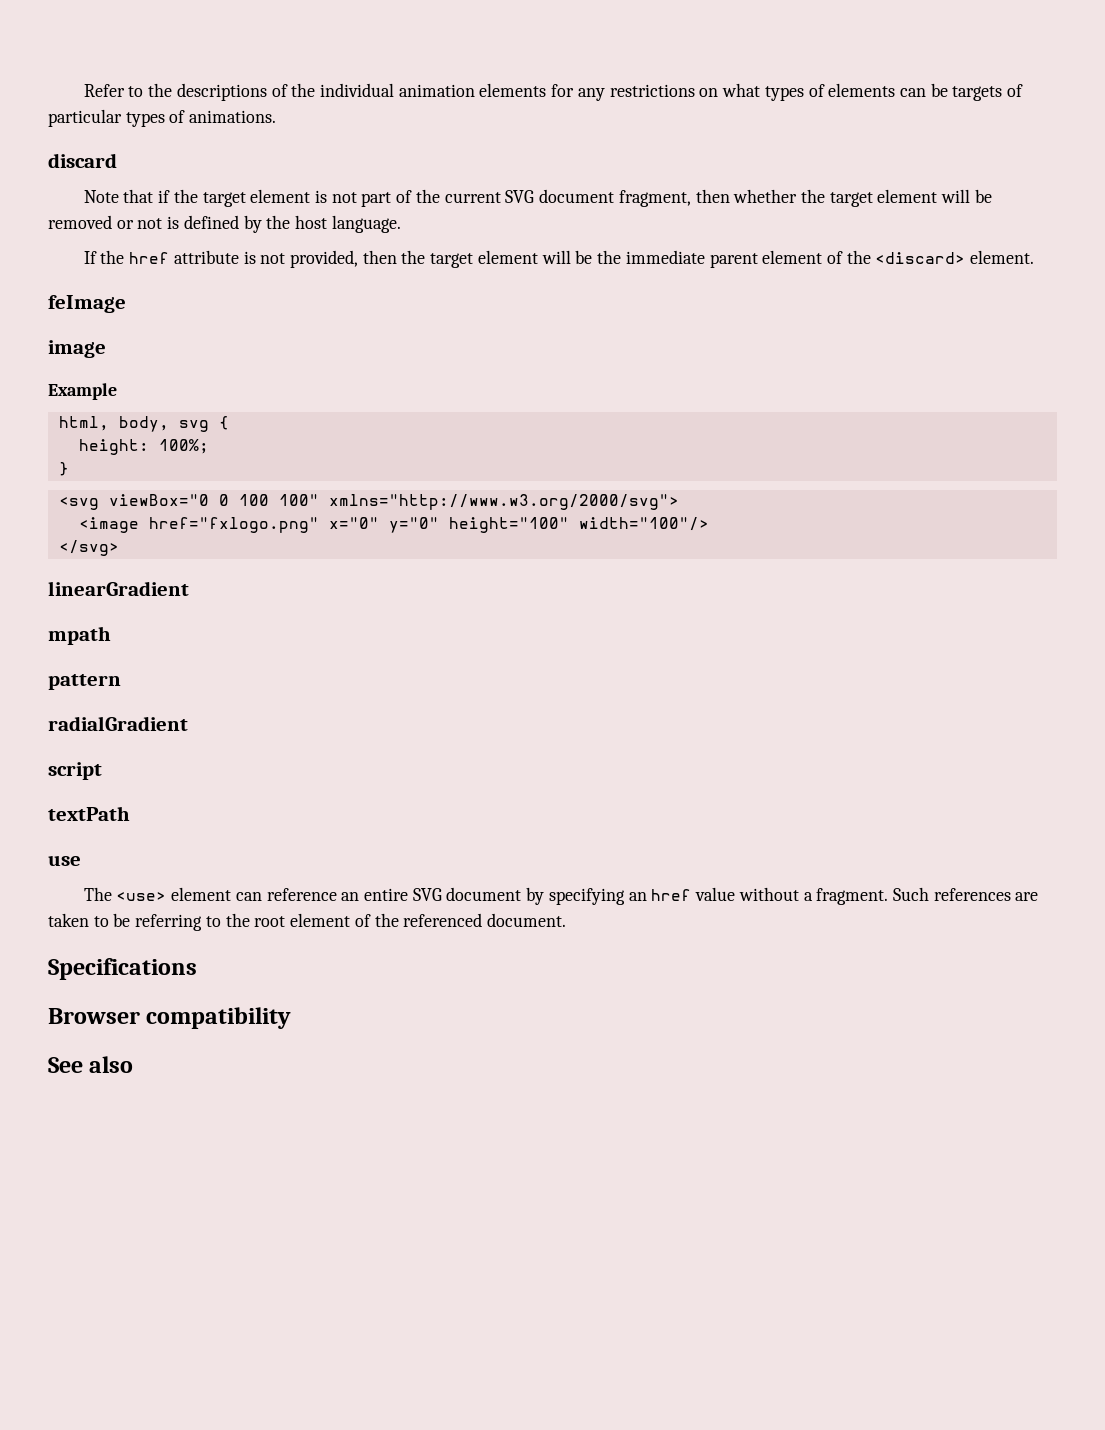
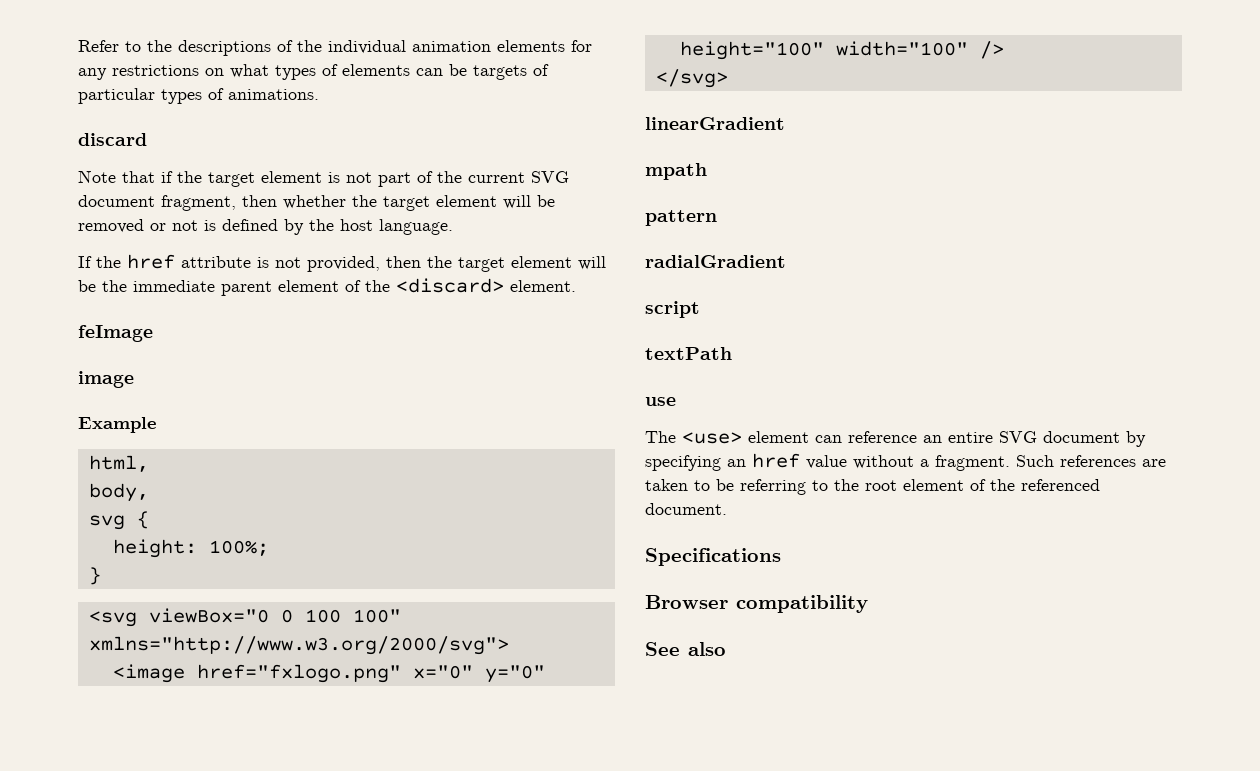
(109, 423) none -> (149, 463) //
(169, 424) none -> (149, 492) //
[578,517,709,531] width="100"/> -> [835,41,1004,59] width="100" />

